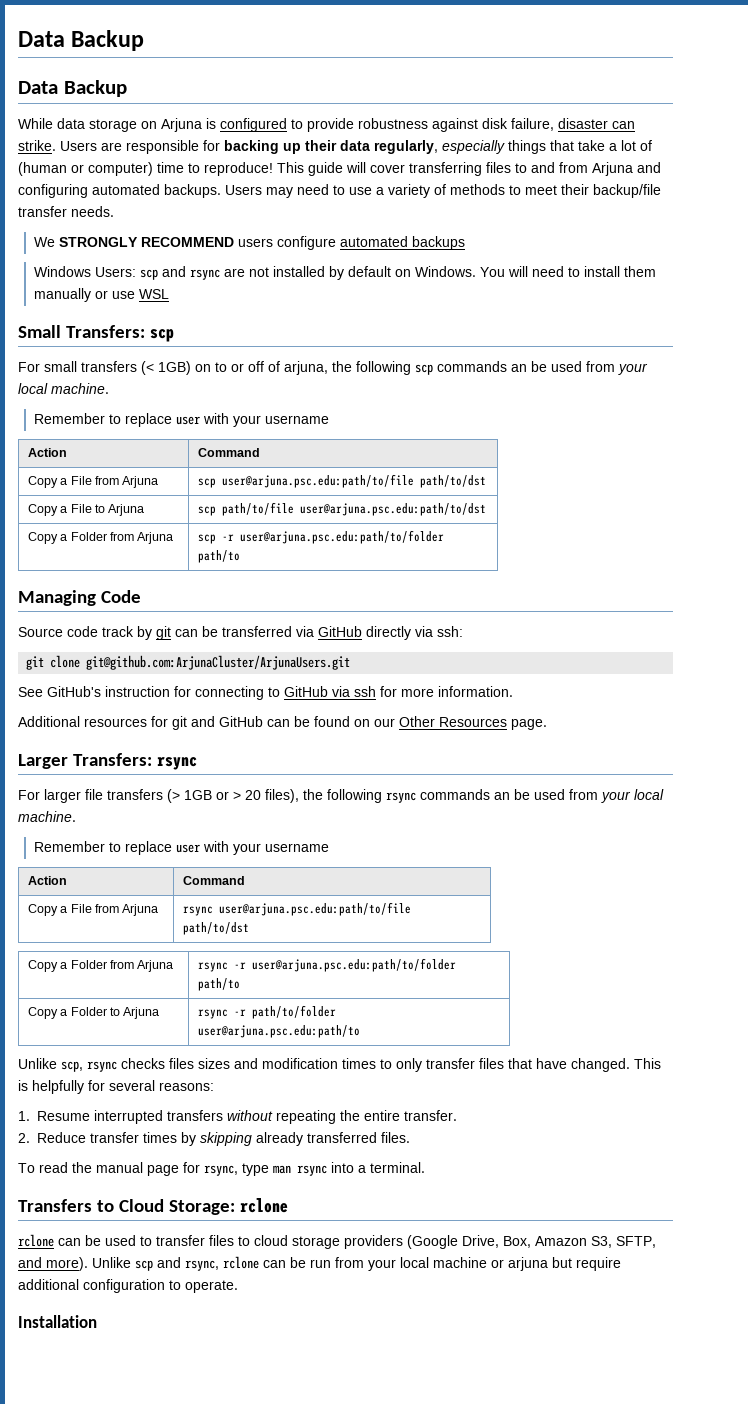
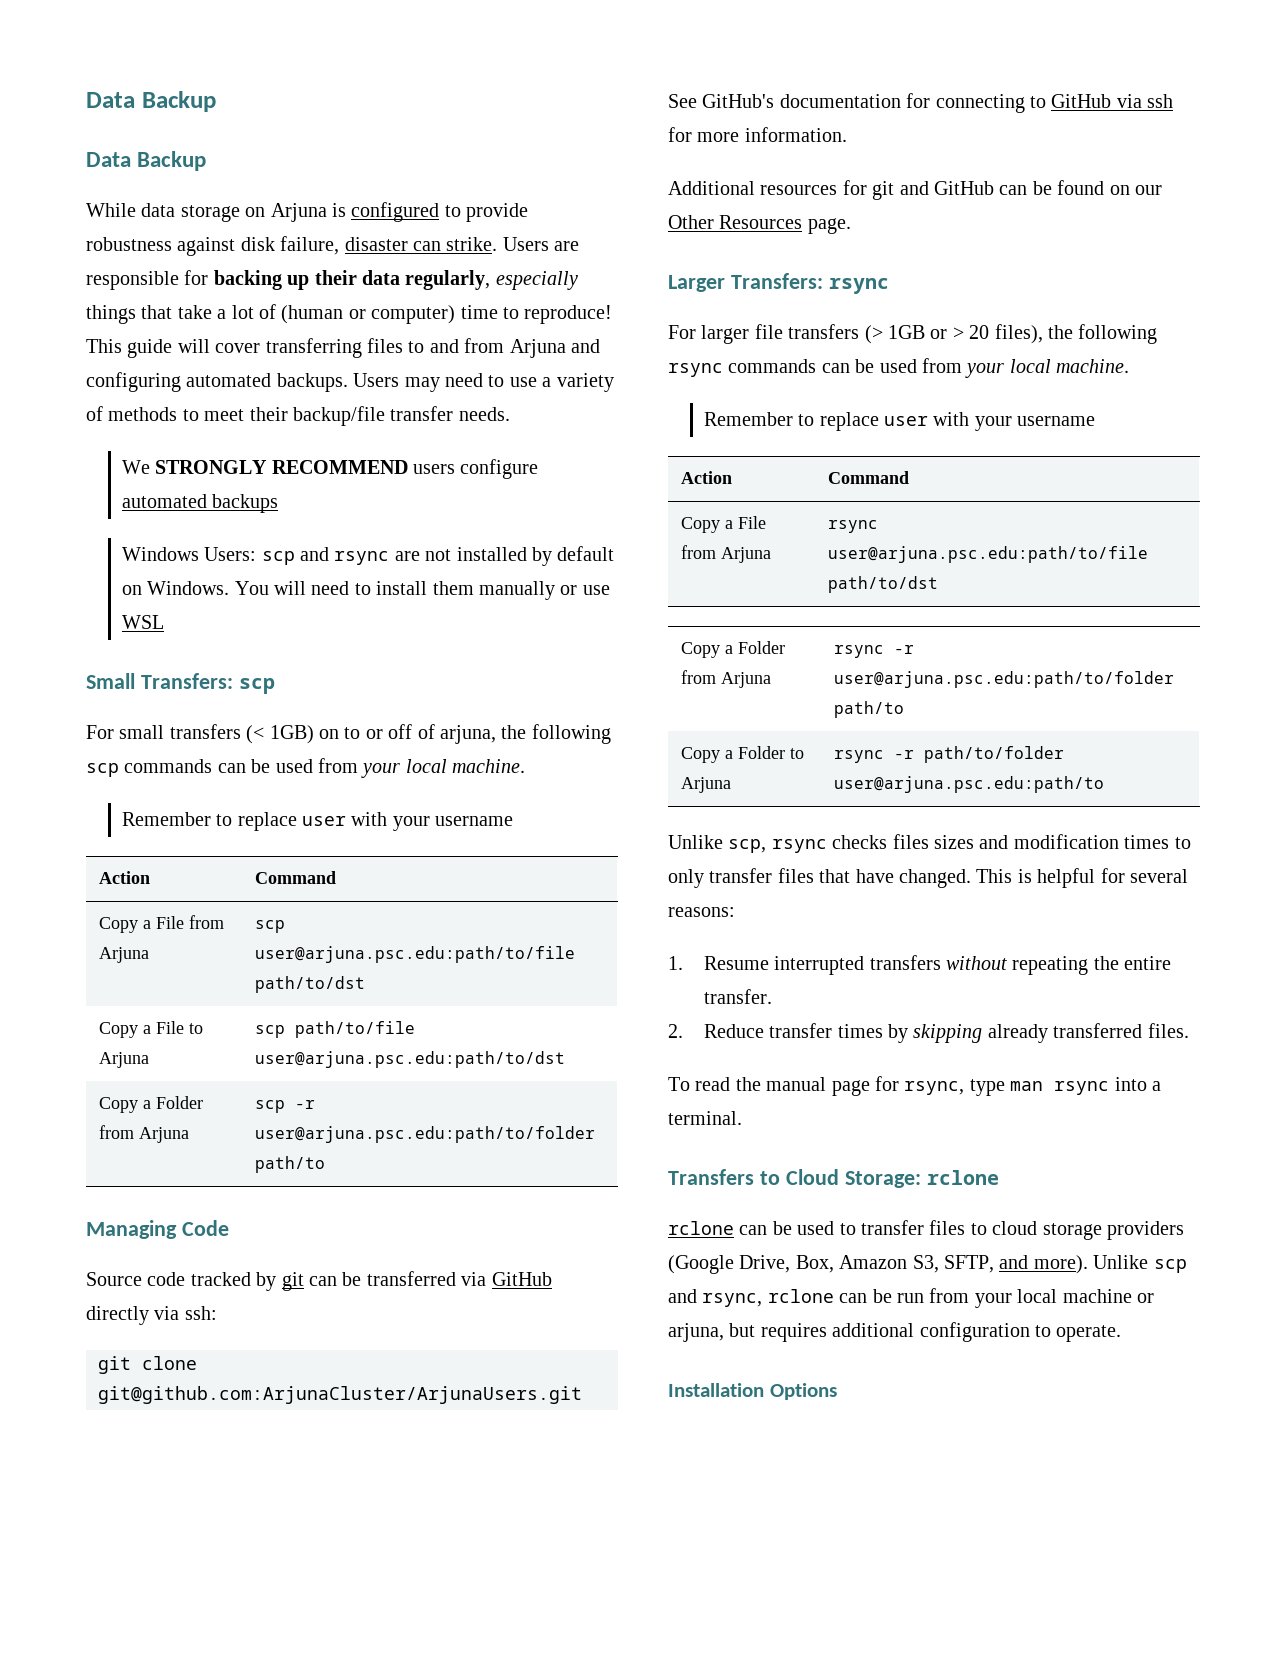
[511,364,527,372] an -> [217,763,246,773] can
[102,626,134,637] track -> [190,1272,251,1286] tracked
[105,686,170,697] instruction -> [779,94,901,108] documentation
[494,792,510,800] an -> [821,363,850,373] can
[32,1080,84,1094] helpfully -> [1037,868,1096,888] helpful
[508,1257,621,1271] arjuna but require -> [668,1323,827,1342] arjuna, but requires
(97, 1321) none -> [769,1383,837,1400] Options

